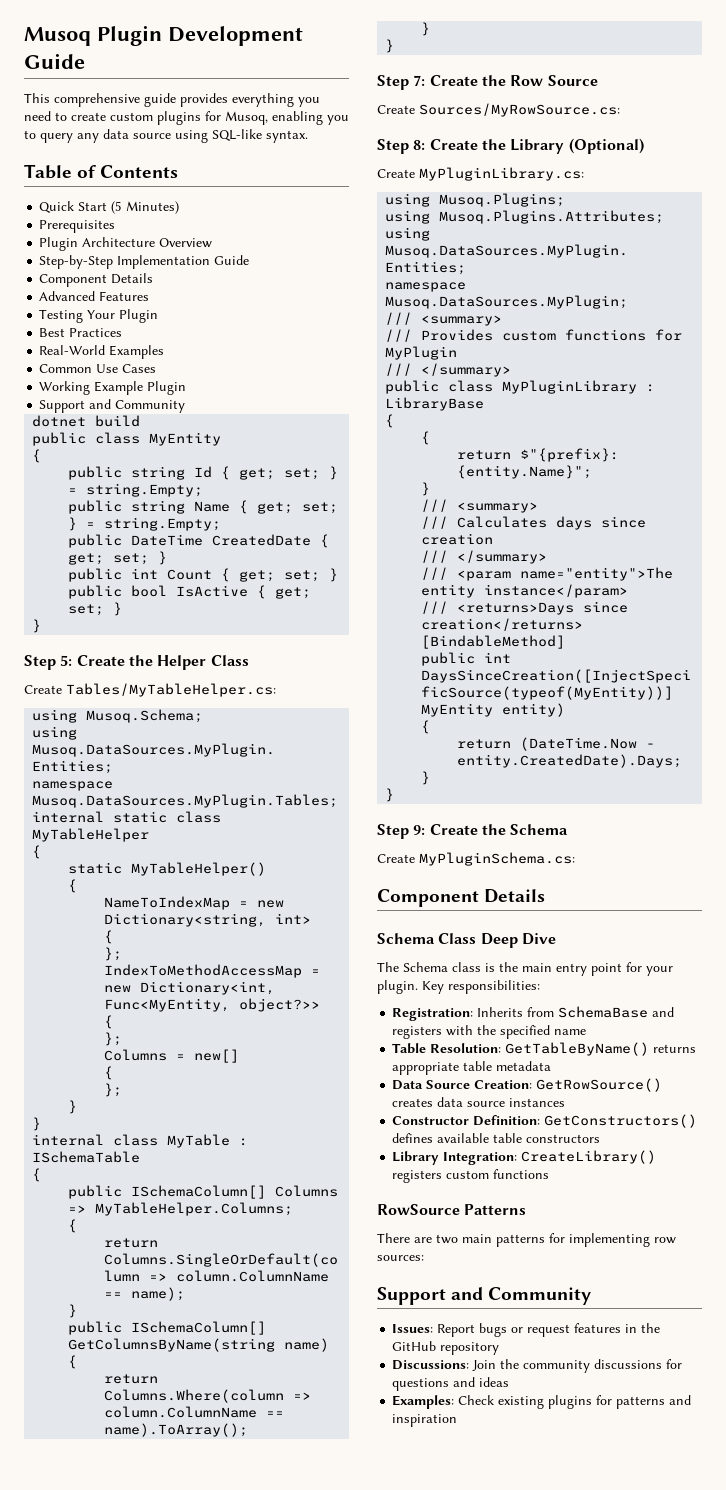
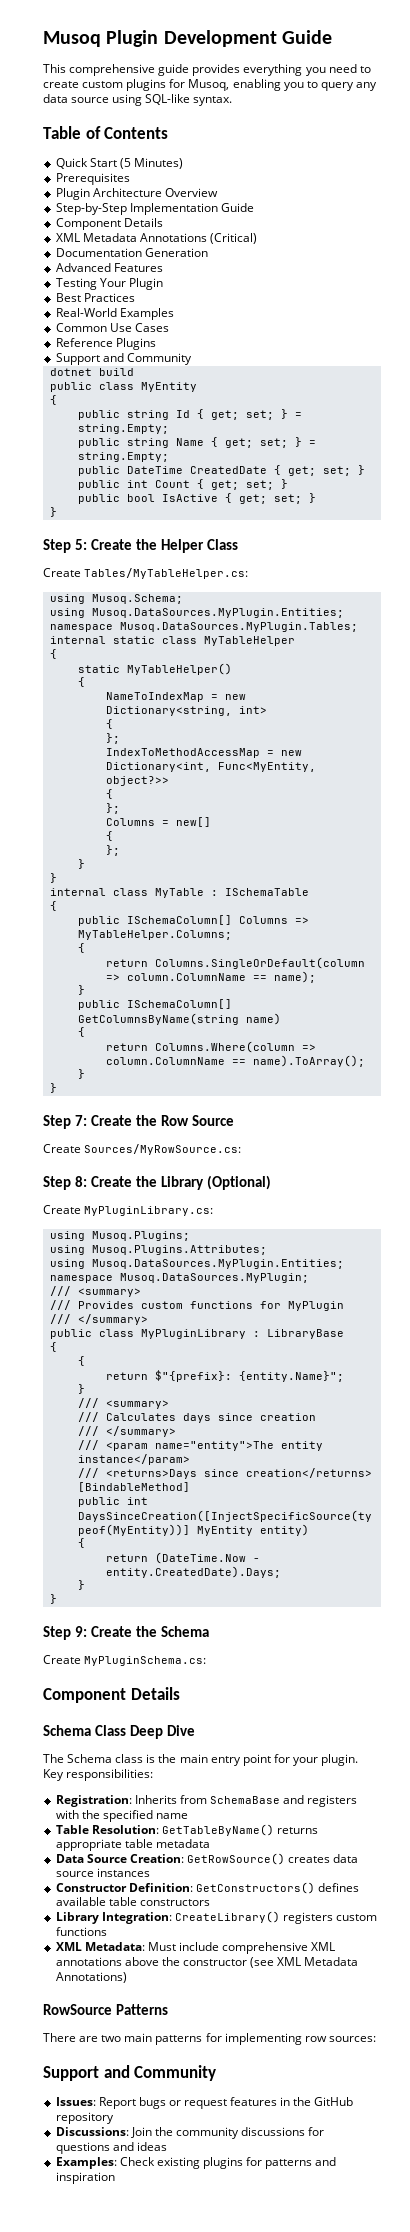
(154, 278) none -> [55,233,257,244] [55,248,208,257] // XML Metadata Annotations (Critical) // Documentation Generation
[39,381,187,395] Working Example Plugin -> [55,338,156,350] Reference Plugins
(550, 1174) none -> [55,1942,336,1954] [55,1957,359,1968] [55,1972,127,1983] // XML Metadata: Must include comprehensive XML annotations above the constructor (see XML Metadata Annotations)

